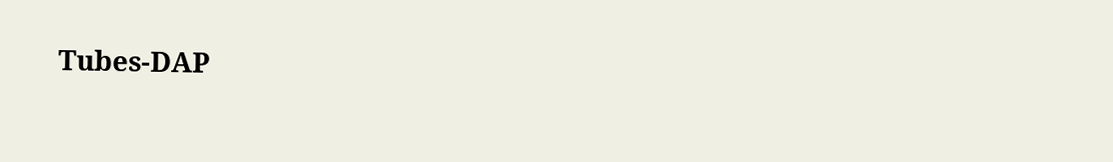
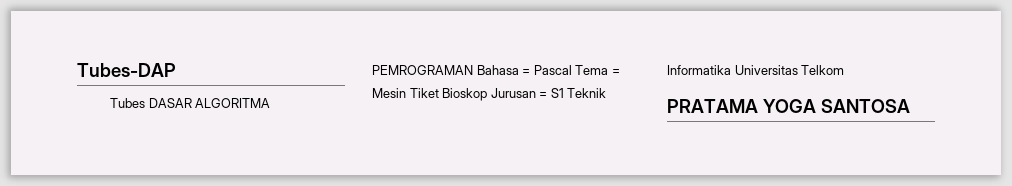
(211, 61) none -> [110,98,271,108] [372,65,620,75] [372,88,607,101] [667,65,845,75] [667,99,910,113] // Tubes DASAR ALGORITMA PEMROGRAMAN Bahasa = Pascal Tema = Mesin Tiket Bioskop Jurusan = S1 Teknik Informatika Universitas Telkom // PRATAMA YOGA SANTOSA

